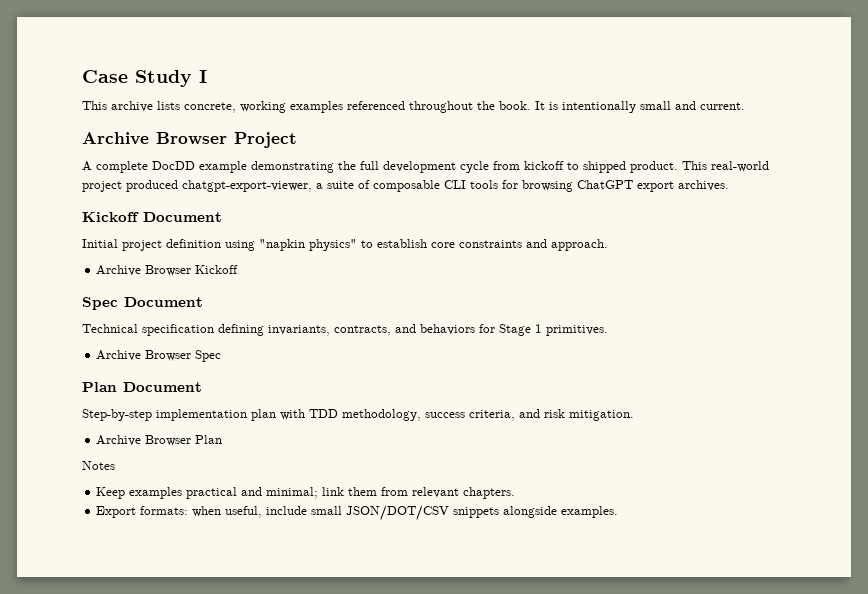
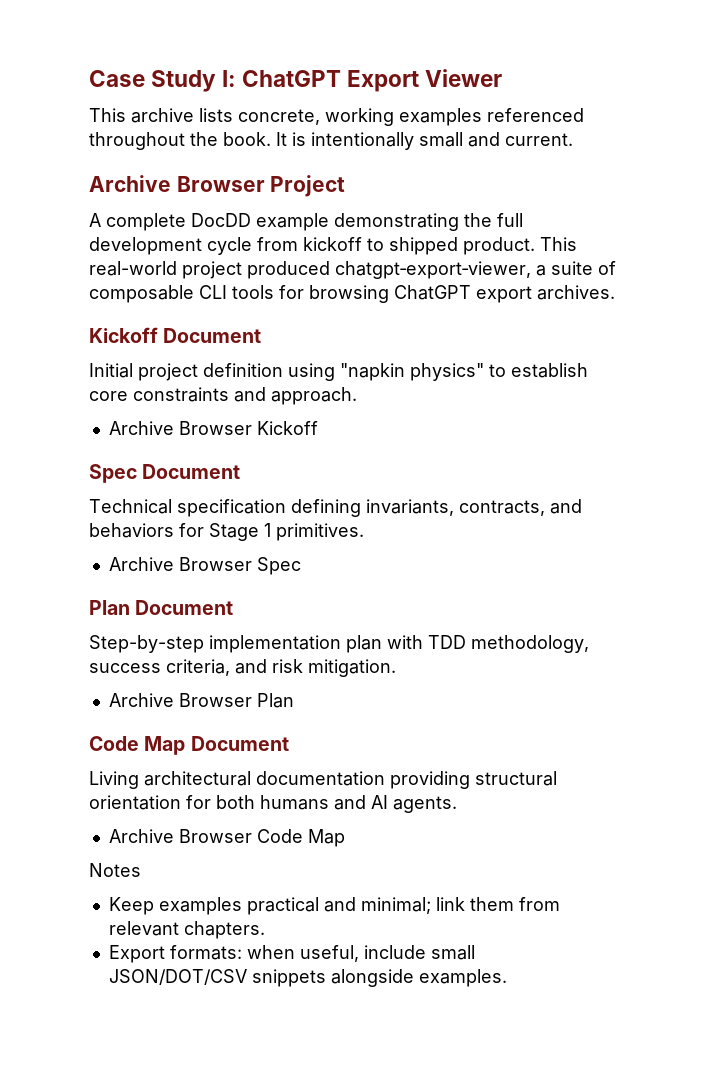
[199,70,207,83] I -> [222,69,503,92] I: ChatGPT Export Viewer
(223, 439) none -> [89,736,289,755] [89,771,557,789] [89,795,457,813] [108,829,345,847] // Code Map Document // Living architectural documentation providing structural orientation for both humans and AI agents. // Archive Browser Code Map

